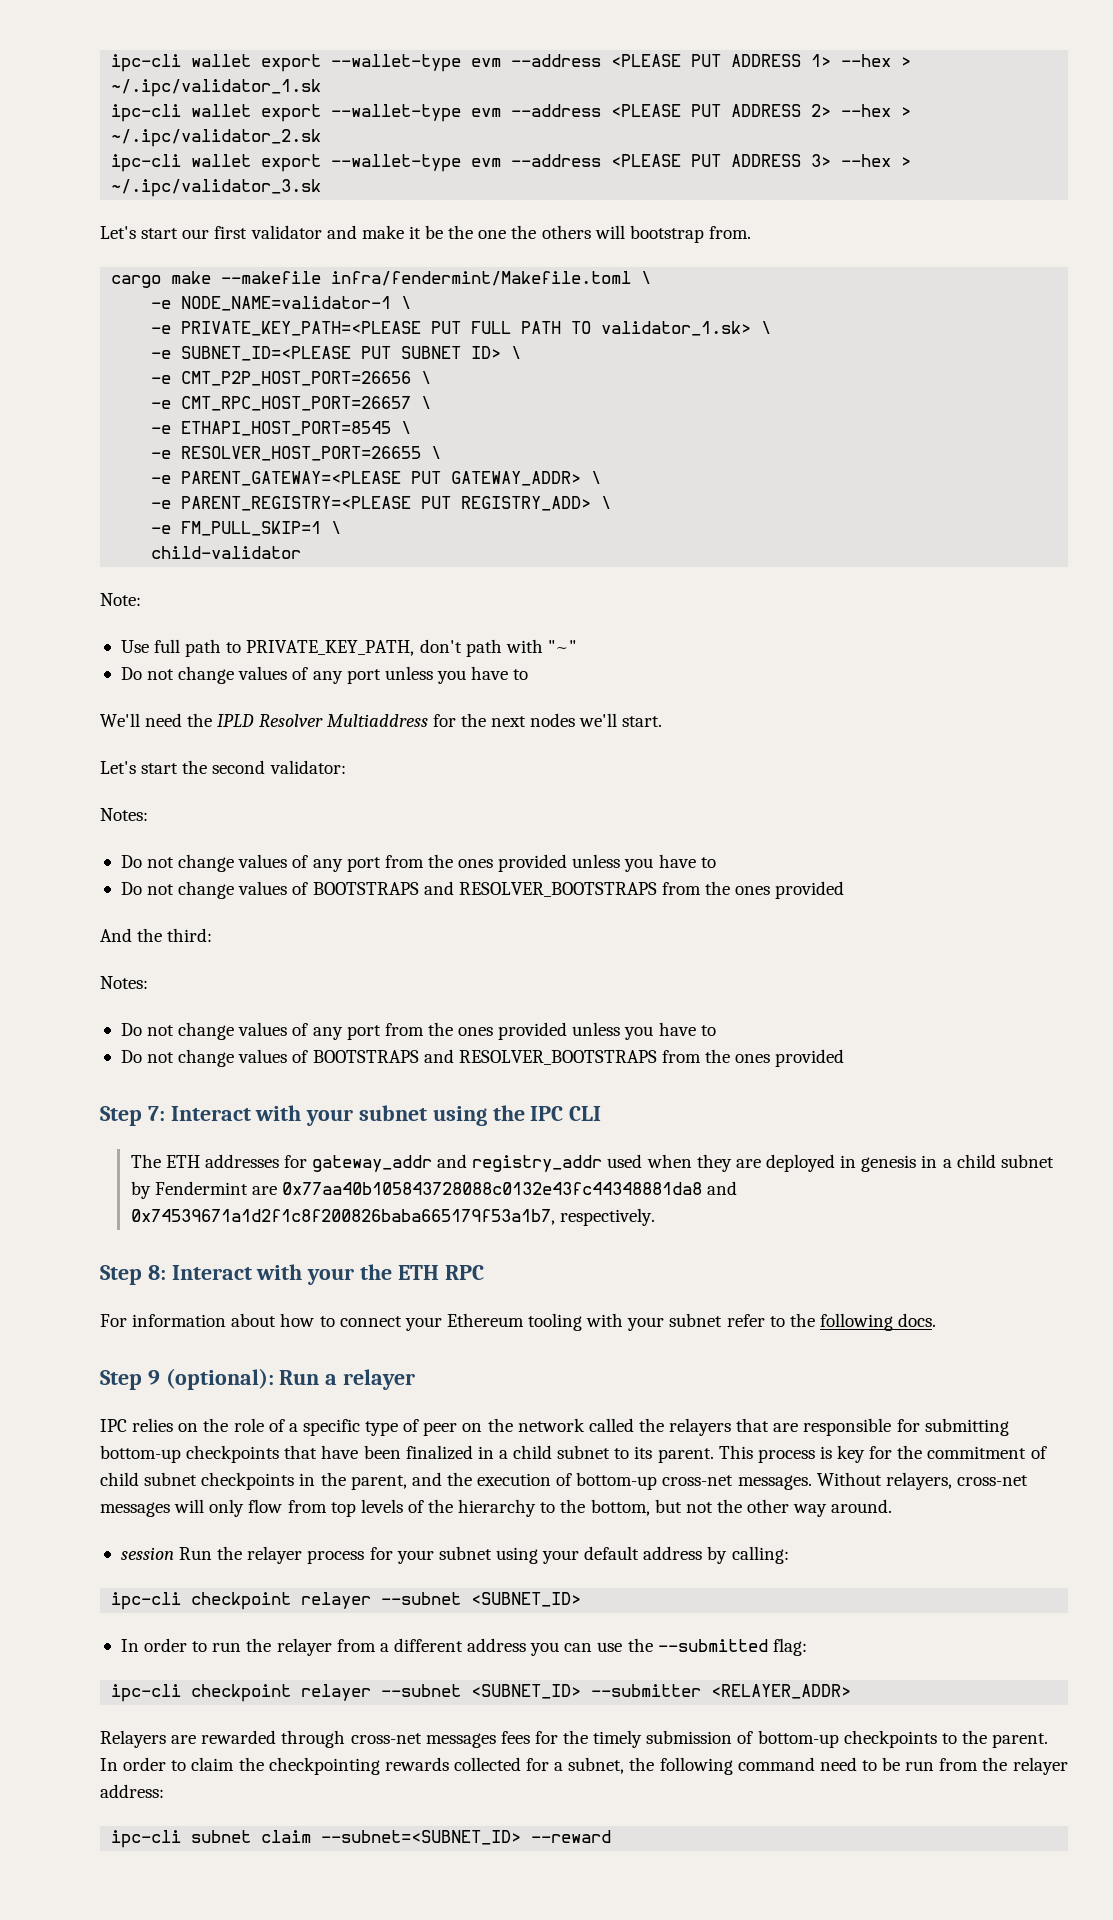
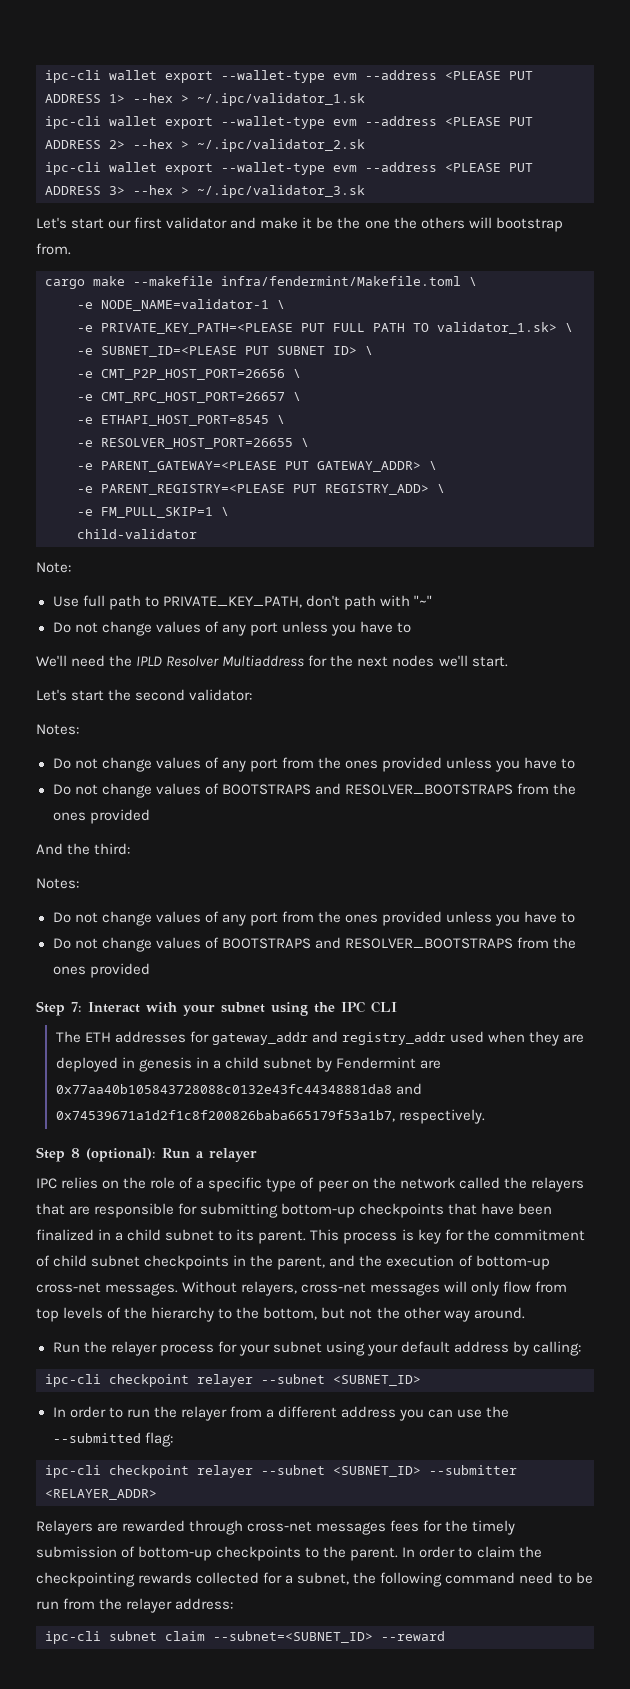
[147,1264,484,1285] [100,1313,937,1331] [100,1370,160,1390] 8: Interact with your the ETH RPC // For information about how to connect your Ethereum tooling with your subnet refer to the following docs. // Step 9 -> [71,1148,80,1158] 8
[120,1547,174,1560] session -> (525, 1313) none

